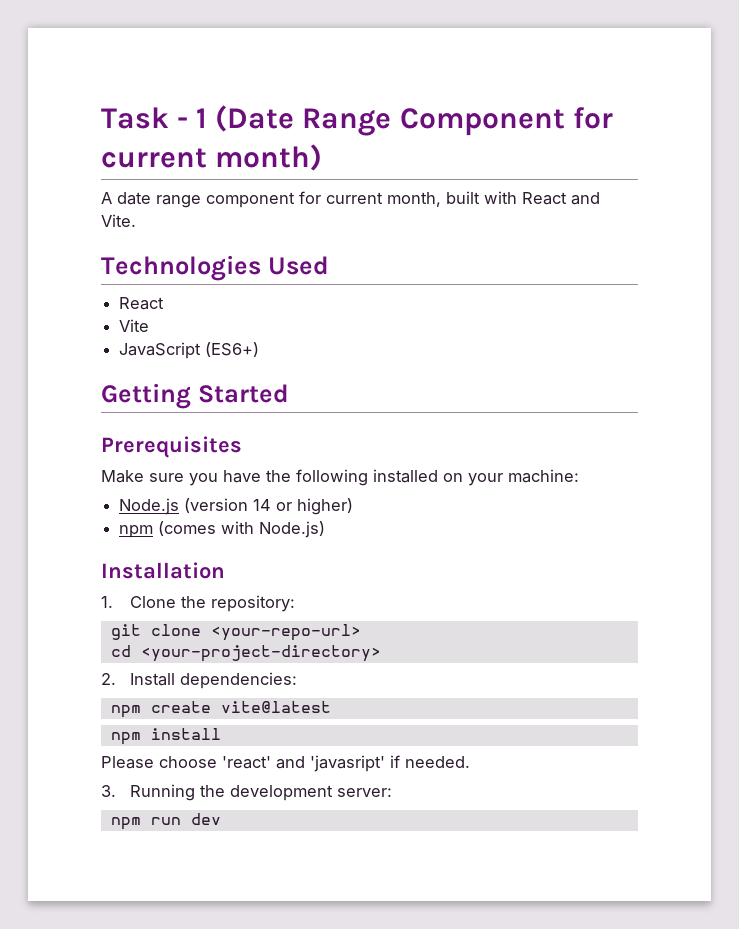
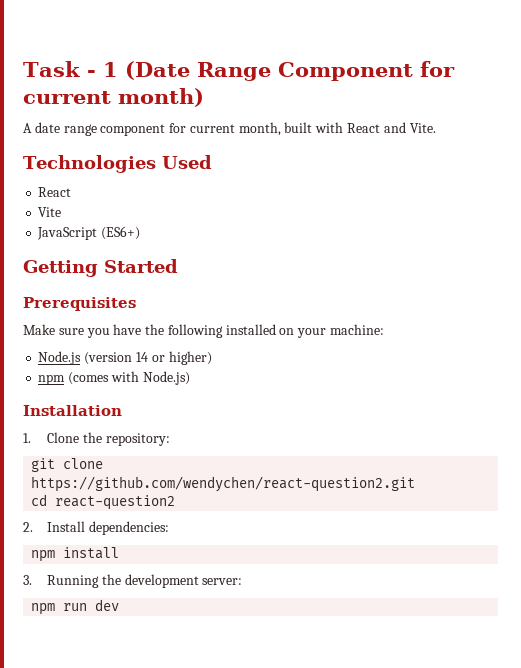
[210,624,361,641] <your-repo-url> -> [31,476,416,492] https://github.com/wendychen/react-question2.git
[140,645,381,662] <your-project-directory> -> [55,495,176,510] react-question2
[110,701,331,718] // npm create vite@latest -> (169, 528) none
[101,755,470,772] // Please choose 'react' and 'javasript' if needed. -> (120, 553) none

